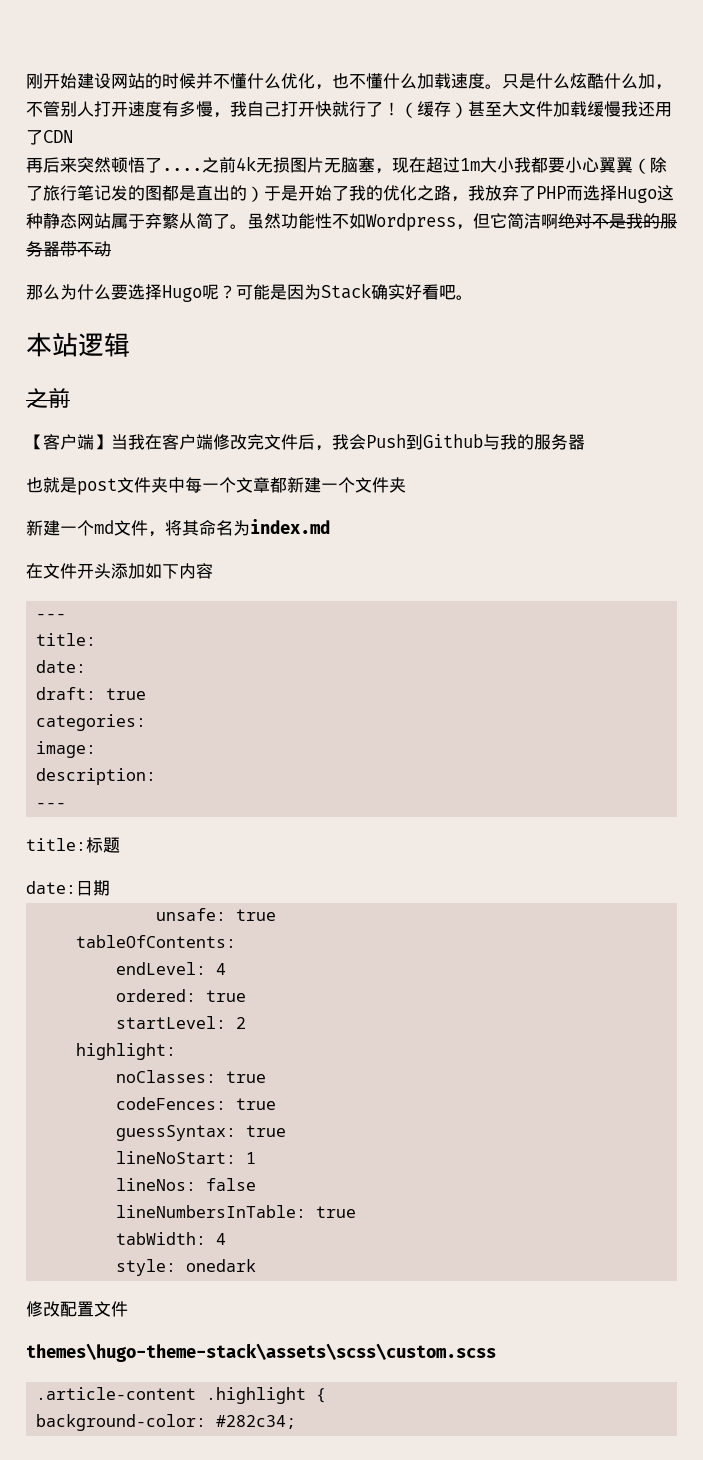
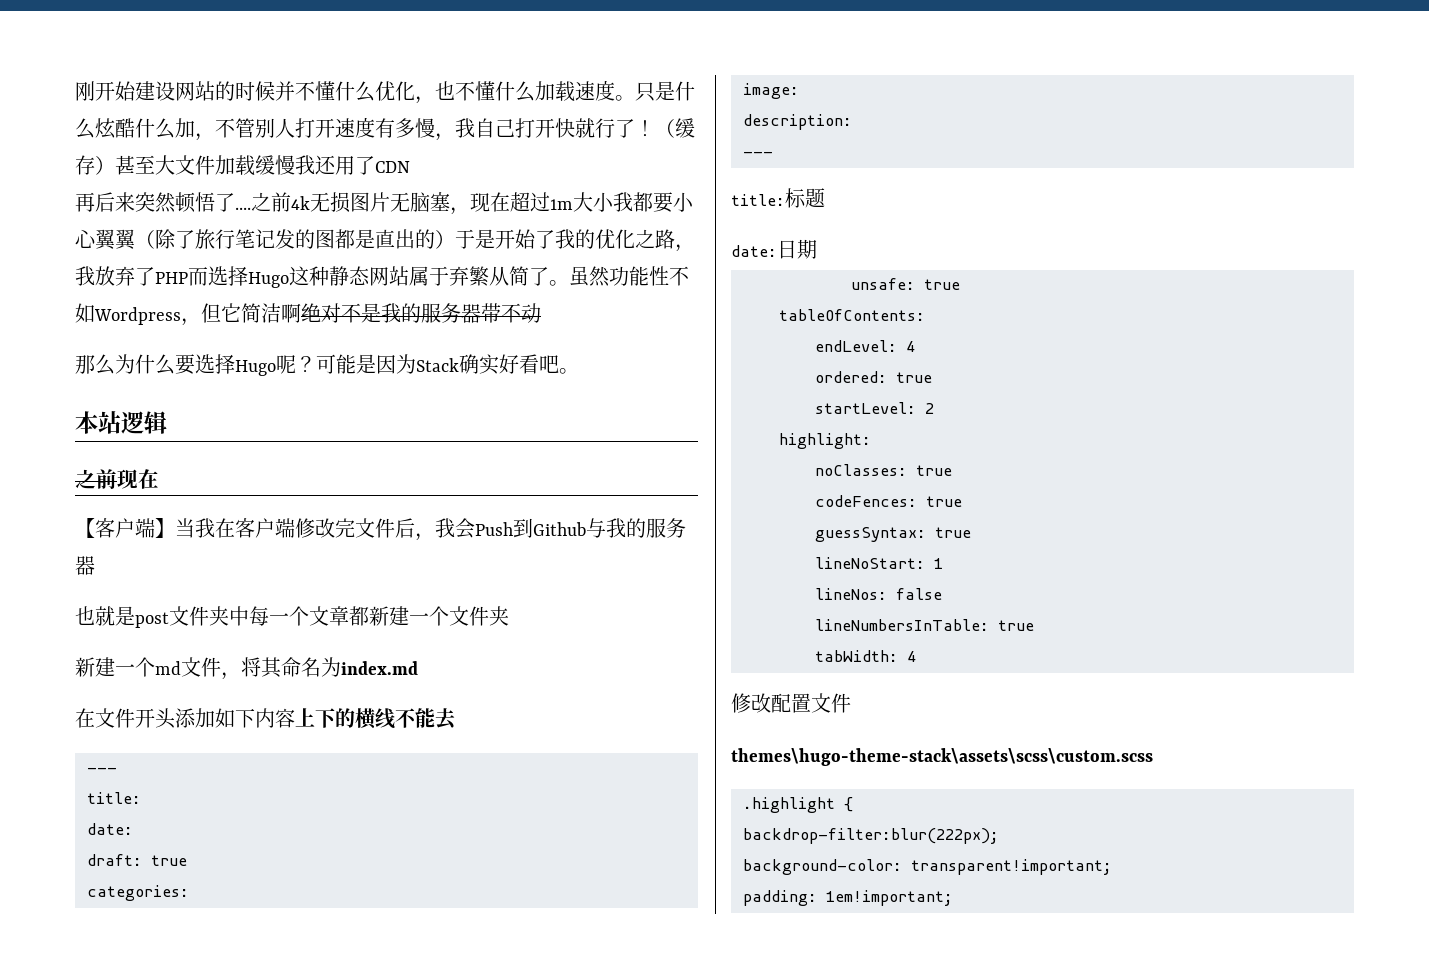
(70, 397) none -> [117,469,159,489] 现在
(213, 571) none -> [295,708,456,730] 上下的横线不能去
[116,1259,257,1276] // style: onedark -> (916, 656) none
[36,1387,197,1400] .article-content -> (1153, 757) none
(327, 1395) none -> [743,828,999,844] // backdrop-filter:blur(222px);
[216,1415,297,1429] #282c34; -> [911,859,1112,875] [743,890,953,906] transparent!important; // padding: 1em!important;

